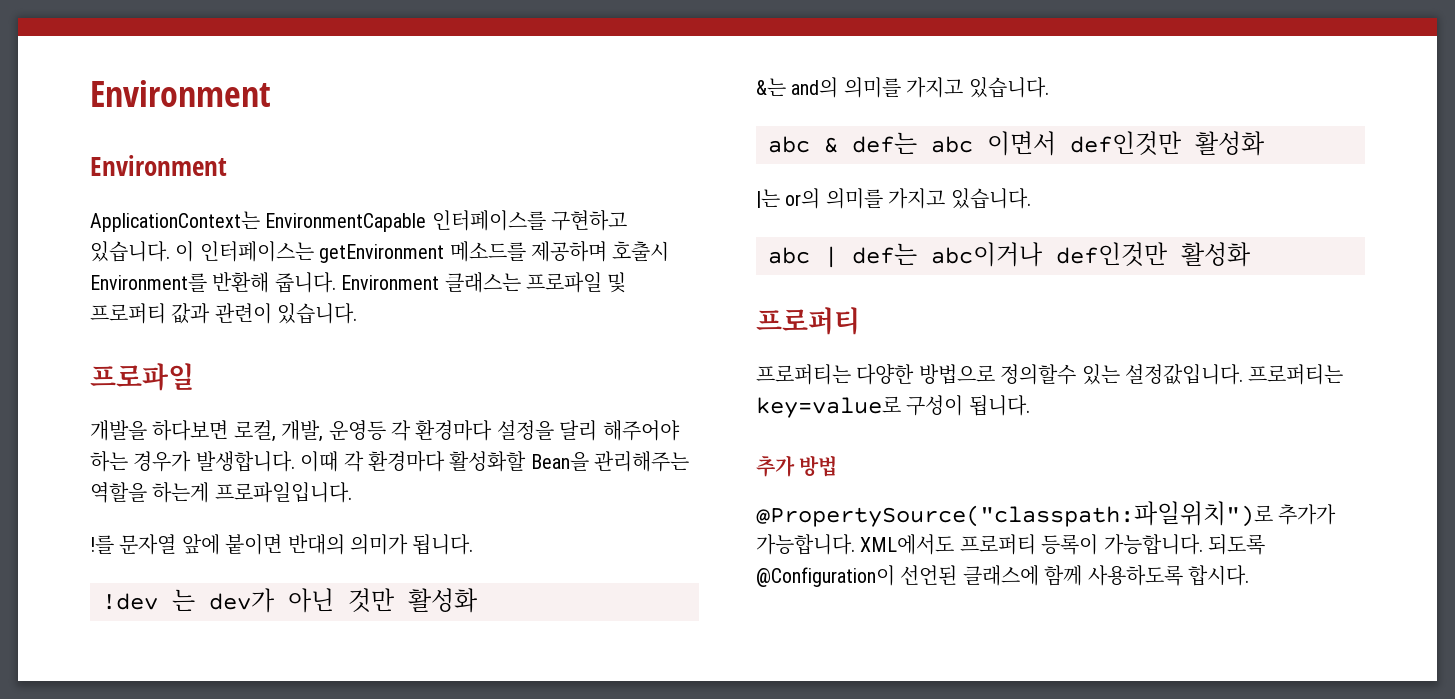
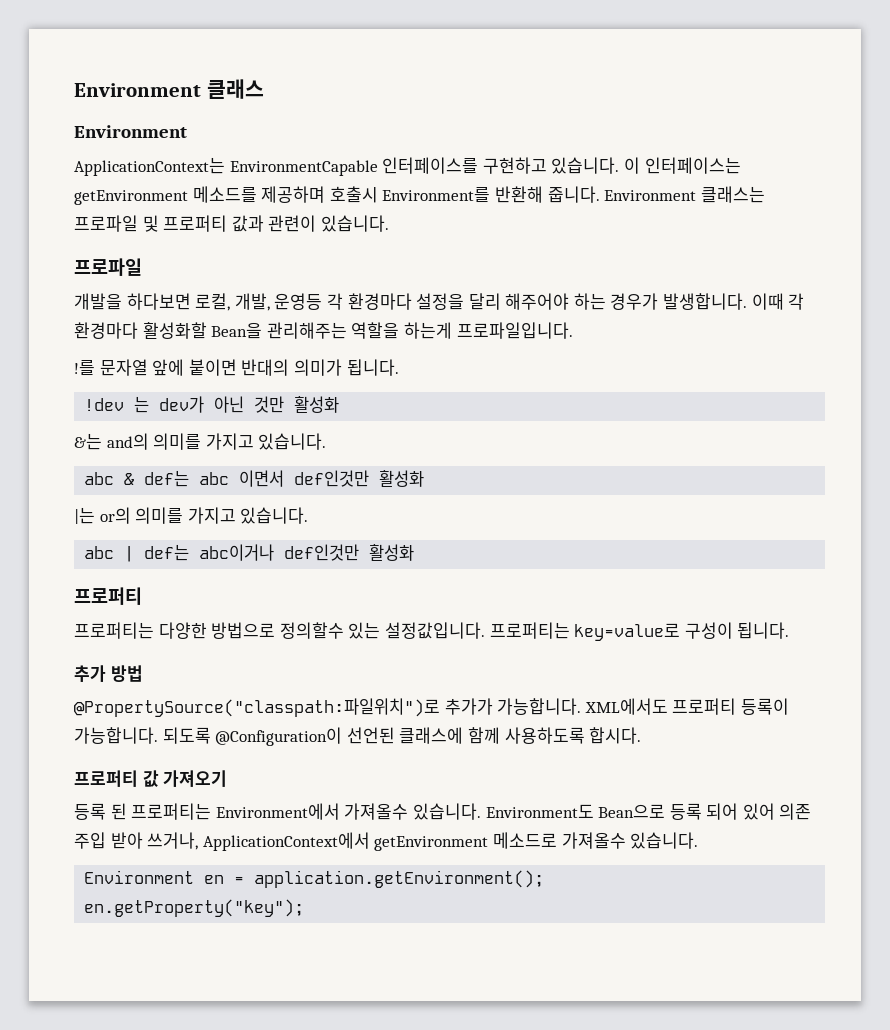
[90,80,271,107] Environment -> [74,79,264,99] Environment 클래스
(1249, 575) none -> [74,770,228,787] [74,803,812,820] [74,832,699,851] [84,870,545,888] [84,899,305,917] // 프로퍼티 값 가져오기 // 등록 된 프로퍼티는 Environment에서 가져올수 있습니다. Environment도 Bean으로 등록 되어 있어 의존 주입 받아 쓰거나, ApplicationContext에서 getEnvironment 메소드로 가져올수 있습니다. // Environment en = application.getEnvironment(); // en.getProperty("key");

